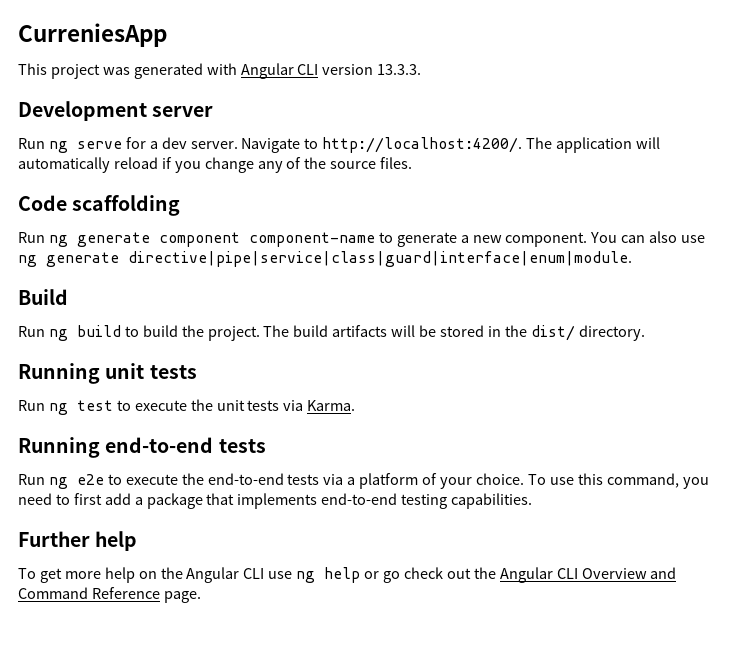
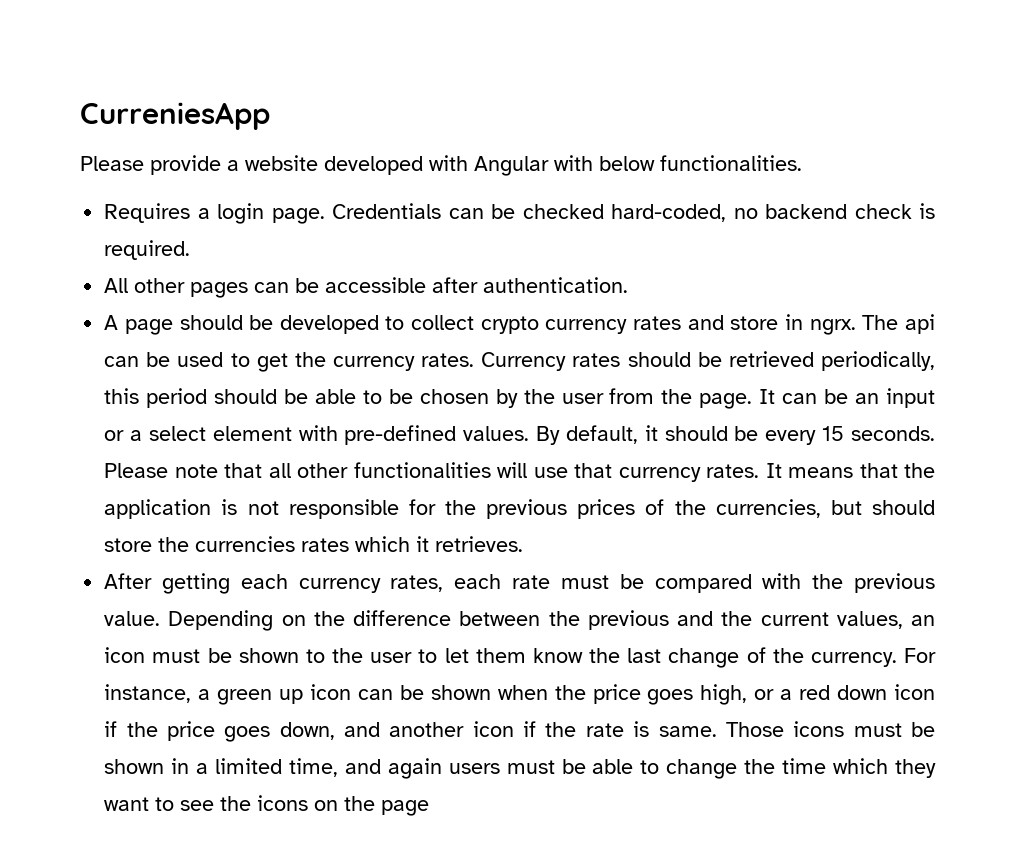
[18,63,422,79] [18,101,214,121] [18,137,661,153] [18,157,413,173] [18,195,181,216] [18,231,706,247] [18,251,632,267] [18,289,68,305] [18,325,645,341] [18,363,197,384] [18,399,356,415] [18,437,266,458] [18,473,709,489] [18,493,533,509] [18,531,138,551] [18,567,677,583] [18,587,201,603] This project was generated with Angular CLI version 13.3.3. // Development server // Run ng serve for a dev server. Navigate to http://localhost:4200/. The application will automatically reload if you change any of the source files. // Code scaffolding // Run ng generate component component-name to generate a new component. You can also use ng generate directive|pipe|service|class|guard|interface|enum|module. // Build // Run ng build to build the project. The build artifacts will be stored in the dist/ directory. // Running unit tests // Run ng test to execute the unit tests via Karma. // Running end-to-end tests // Run ng e2e to execute the end-to-end tests via a platform of your choice. To use this command, you need to first add a package that implements end-to-end testing capabilities. // Further help // To get more help on the Angular CLI use ng help or go check out the Angular CLI Overview and Command Reference page. -> [80,155,802,176] [104,203,936,224] [104,240,191,260] [104,277,629,298] [104,314,935,335] [104,351,935,372] [104,388,935,409] [104,425,936,445] [104,462,935,482] [104,499,935,519] [104,536,524,552] [104,573,935,594] [104,610,936,631] [104,647,936,668] [104,684,935,705] [104,721,935,742] [104,758,936,779] [104,795,430,816] Please provide a website developed with Angular with below functionalities. // Requires a login page. Credentials can be checked hard-coded, no backend check is required. // All other pages can be accessible after authentication. // A page should be developed to collect crypto currency rates and store in ngrx. The api can be used to get the currency rates. Currency rates should be retrieved periodically, this period should be able to be chosen by the user from the page. It can be an input or a select element with pre-defined values. By default, it should be every 15 seconds. Please note that all other functionalities will use that currency rates. It means that the application is not responsible for the previous prices of the currencies, but should store the currencies rates which it retrieves. // After getting each currency rates, each rate must be compared with the previous value. Depending on the difference between the previous and the current values, an icon must be shown to the user to let them know the last change of the currency. For instance, a green up icon can be shown when the price goes high, or a red down icon if the price goes down, and another icon if the rate is same. Those icons must be shown in a limited time, and again users must be able to change the time which they want to see the icons on the page

